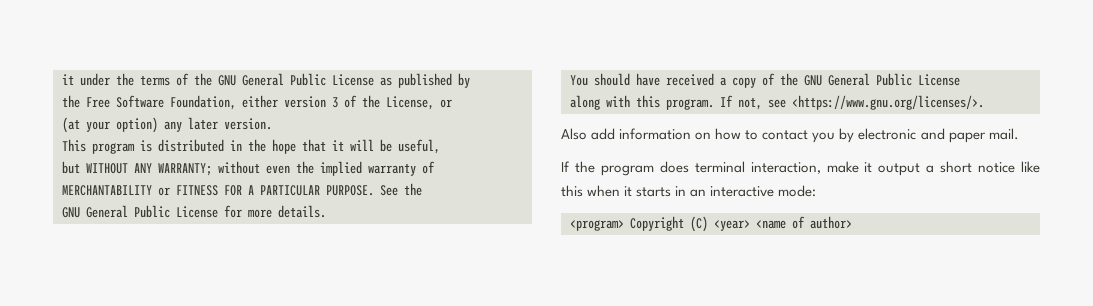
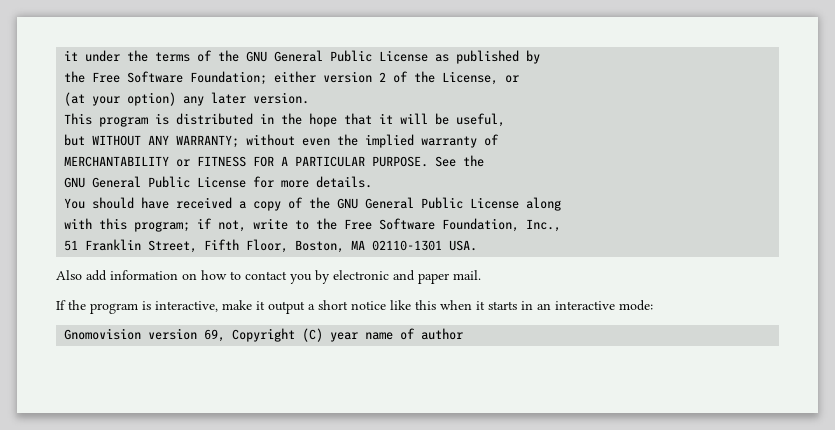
[170,95,236,110] Foundation, -> [190,71,268,85] Foundation;
[332,97,338,108] 3 -> [379,72,387,82] 2
[570,95,600,110] // along -> [526,197,562,211] along //
[666,95,984,110] program. If not, see <https://www.gnu.org/licenses/>. -> [134,218,562,232] [64,239,478,253] program; if not, write to the Free Software Foundation, Inc., // 51 Franklin Street, Fifth Floor, Boston, MA 02110-1301 USA.
[659,161,821,174] does terminal interaction, -> [142,301,218,312] is interactive,
[570,216,852,232] <program> Copyright (C) <year> <name of author> -> [64,328,464,342] Gnomovision version 69, Copyright (C) year name of author

